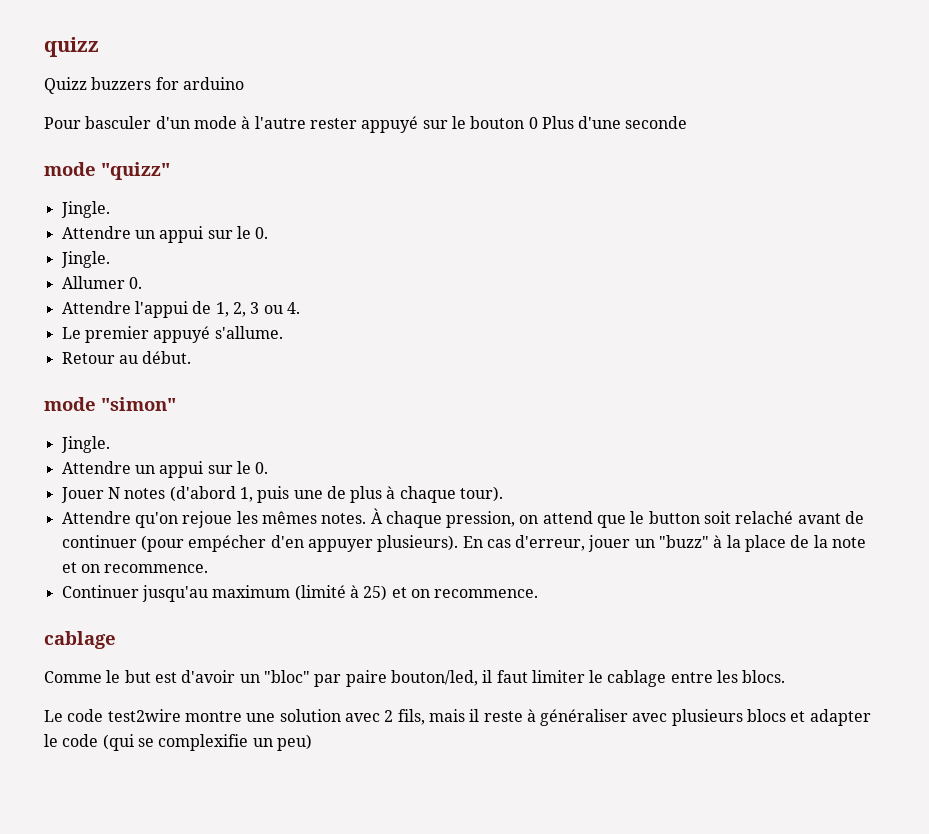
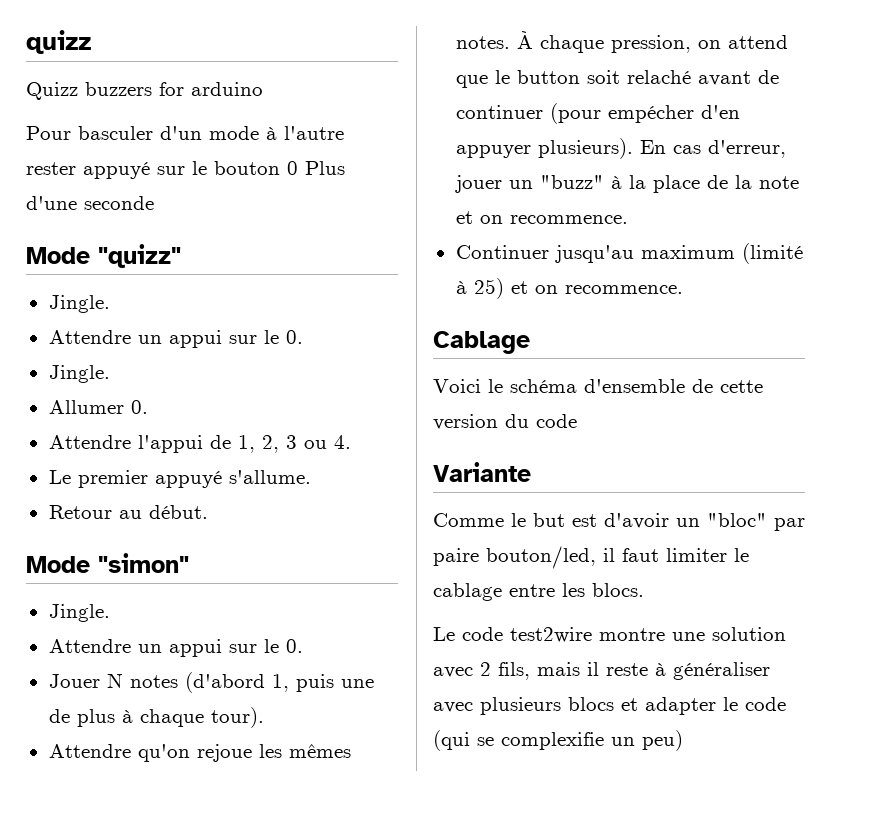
[44,162,96,176] mode -> [26,247,90,264] Mode
[44,397,96,411] mode -> [26,556,90,573] Mode
[44,631,116,649] cablage -> [433,331,530,354] [433,379,763,393] [433,414,577,430] [433,462,531,482] Cablage // Voici le schéma d'ensemble de cette version du code // Variante

